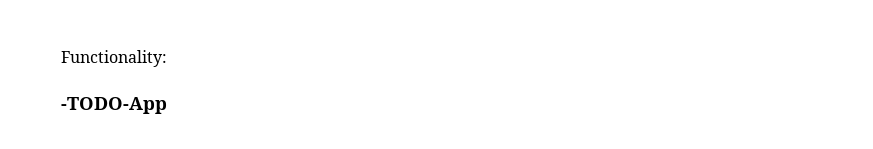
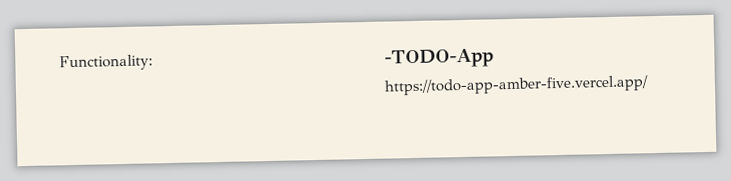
(167, 105) none -> [384,75,649,96] // https://todo-app-amber-five.vercel.app/

